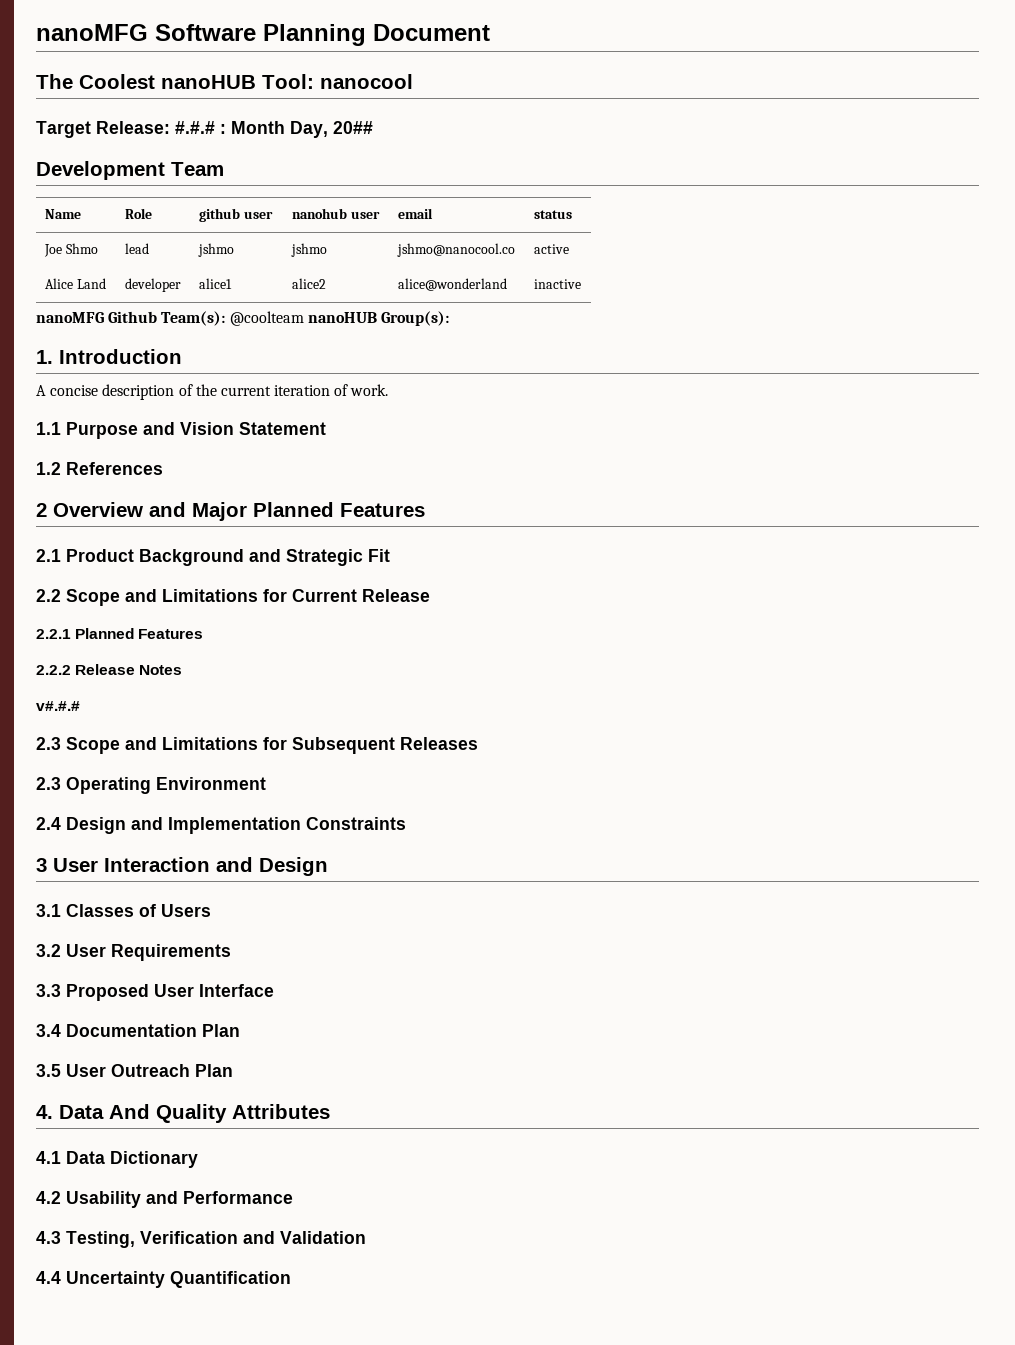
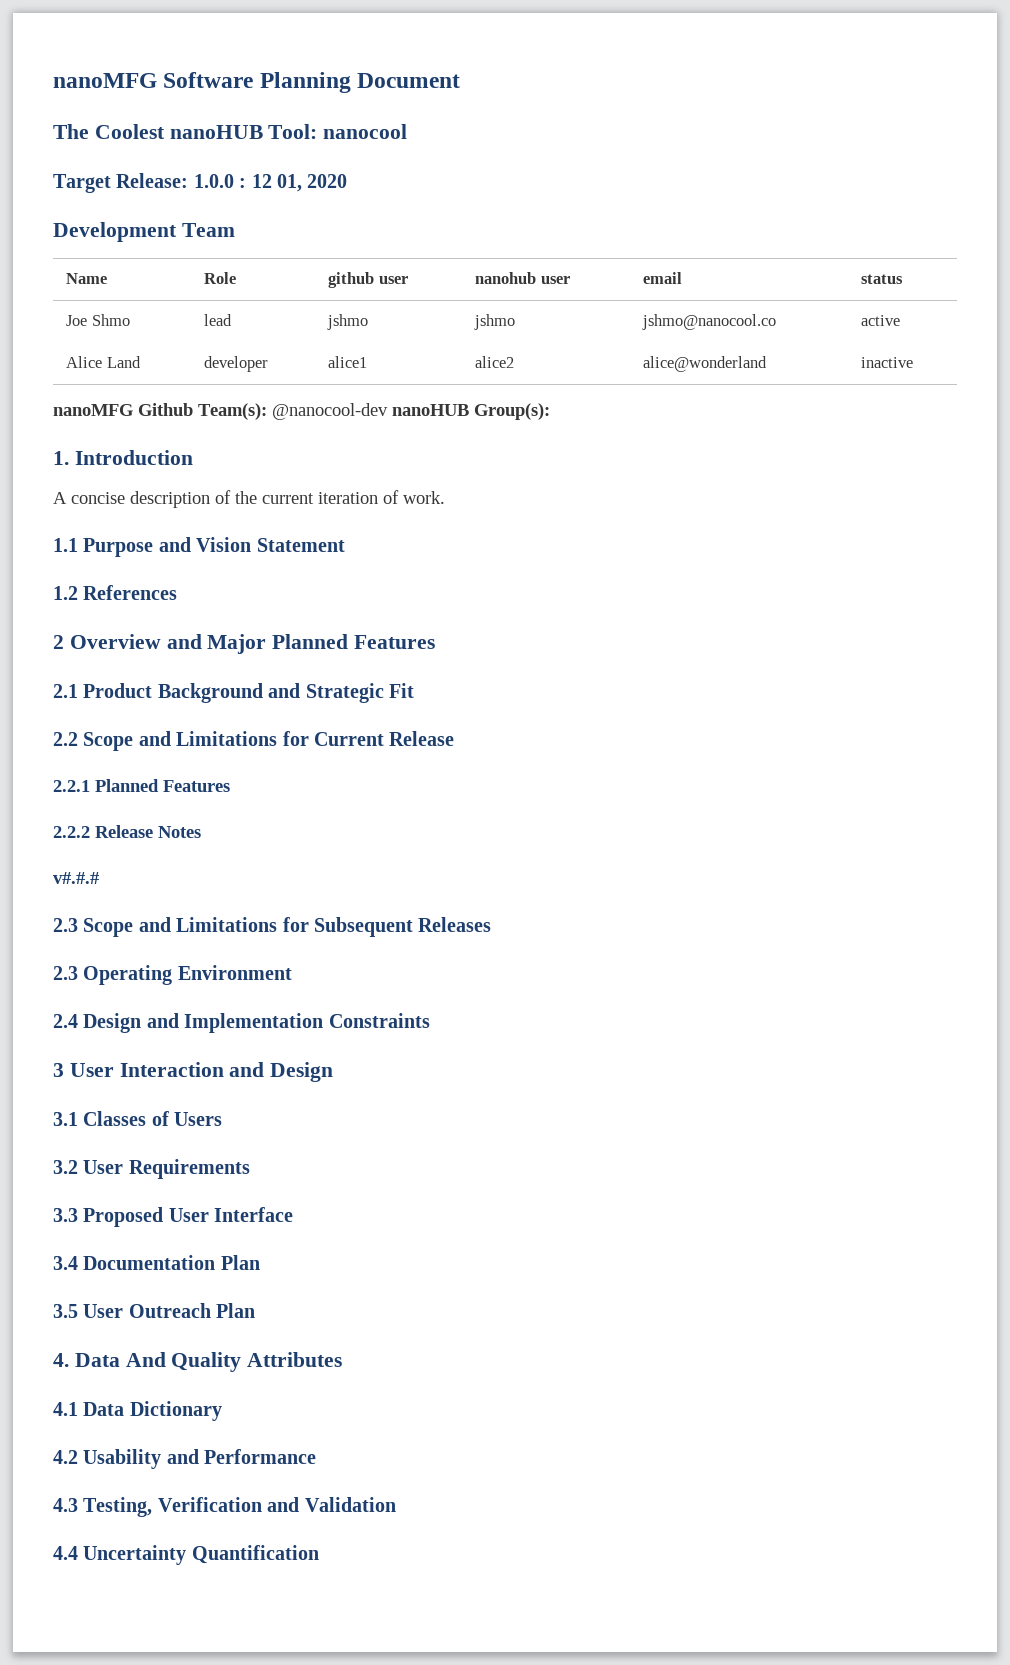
[175,121,373,138] #.#.# : Month Day, 20## -> [193,174,348,192] 1.0.0 : 12 01, 2020
[229,311,304,326] @coolteam -> [272,403,388,420] @nanocool-dev

